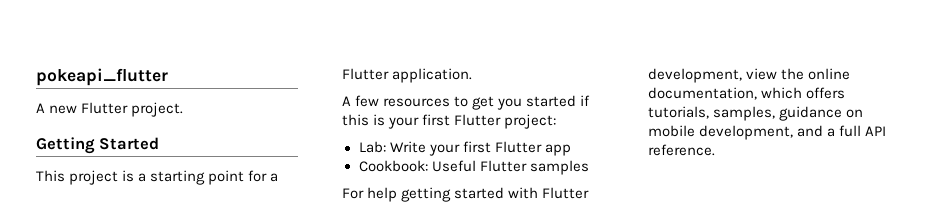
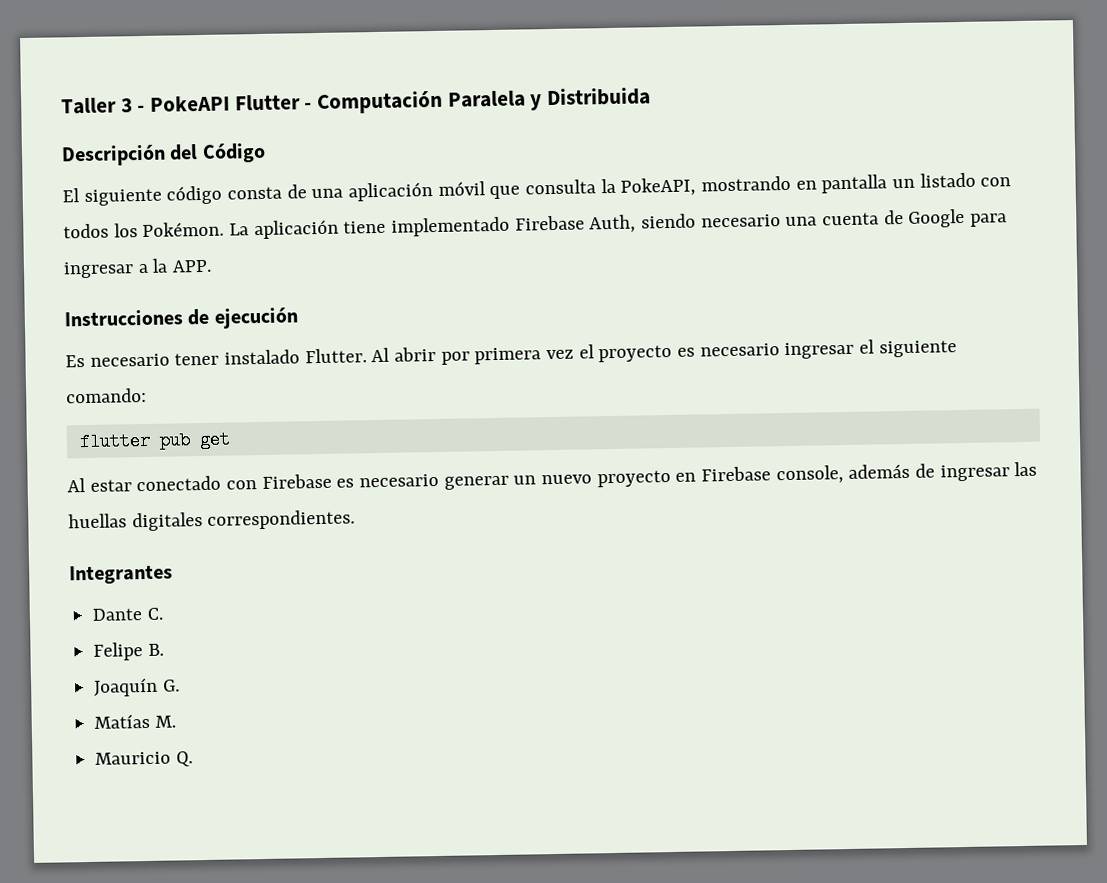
[36,68,168,86] [36,102,184,117] [36,137,160,154] [36,170,279,185] [342,68,473,83] [342,95,591,110] [342,114,557,129] [358,141,571,156] [358,160,589,175] [342,187,590,202] [648,68,851,83] [648,87,846,100] [648,106,864,121] [648,125,887,140] [648,144,715,156] pokeapi_flutter // A new Flutter project. // Getting Started // This project is a starting point for a Flutter application. // A few resources to get you started if this is your first Flutter project: // Lab: Write your first Flutter app // Cookbook: Useful Flutter samples // For help getting started with Flutter development, view the online documentation, which offers tutorials, samples, guidance on mobile development, and a full API reference. -> [61,87,652,115] [61,142,266,167] [62,172,1012,206] [63,208,1008,240] [63,258,213,279] [64,307,299,329] [65,339,957,368] [66,387,147,404] [78,430,231,452] [67,461,1038,493] [68,509,356,532] [69,564,173,585] [92,607,163,621] [93,642,164,661] [93,677,180,697] [94,713,176,729] [95,751,193,767] Taller 3 - PokeAPI Flutter - Computación Paralela y Distribuida // Descripción del Código // El siguiente código consta de una aplicación móvil que consulta la PokeAPI, mostrando en pantalla un listado con todos los Pokémon. La aplicación tiene implementado Firebase Auth, siendo necesario una cuenta de Google para ingresar a la APP. // Instrucciones de ejecución // Es necesario tener instalado Flutter. Al abrir por primera vez el proyecto es necesario ingresar el siguiente comando: // flutter pub get // Al estar conectado con Firebase es necesario generar un nuevo proyecto en Firebase console, además de ingresar las huellas digitales correspondientes. // Integrantes // Dante C. // Felipe B. // Joaquín G. // Matías M. // Mauricio Q.

